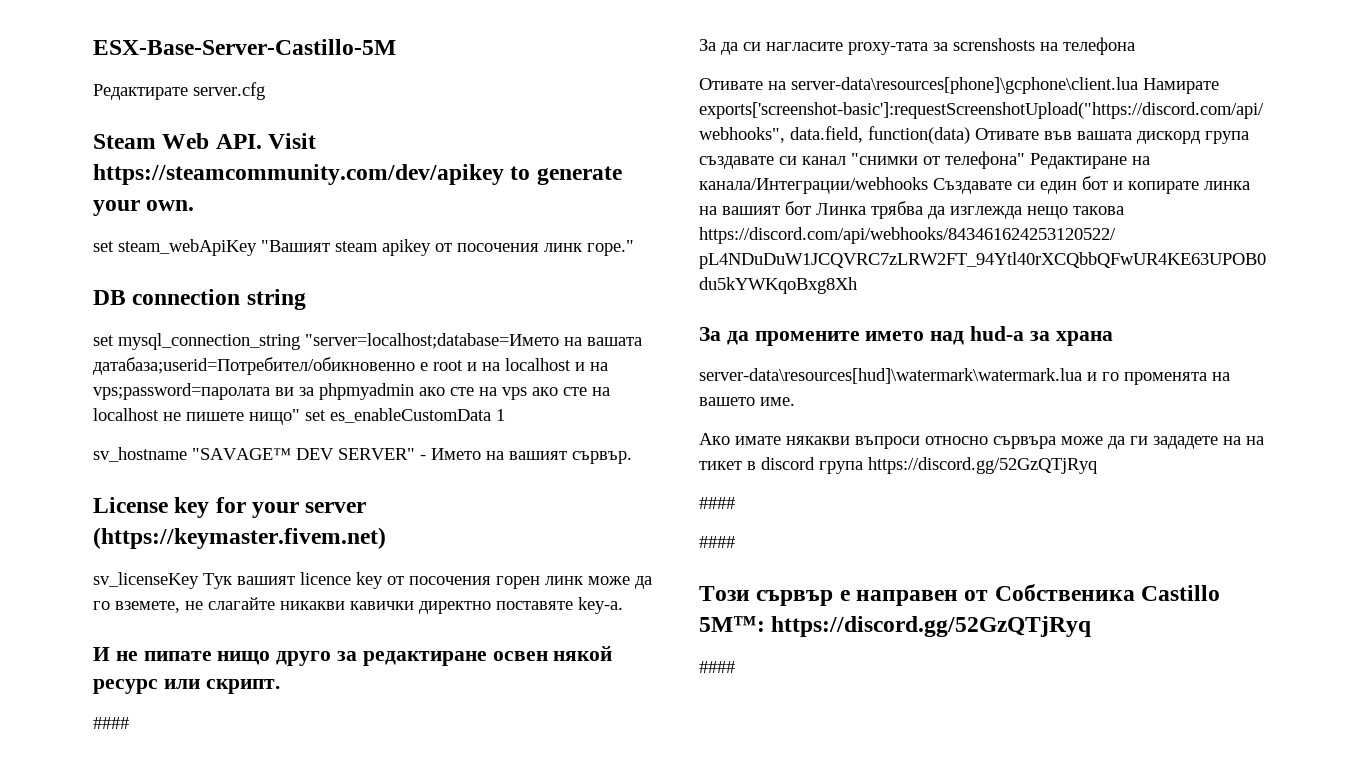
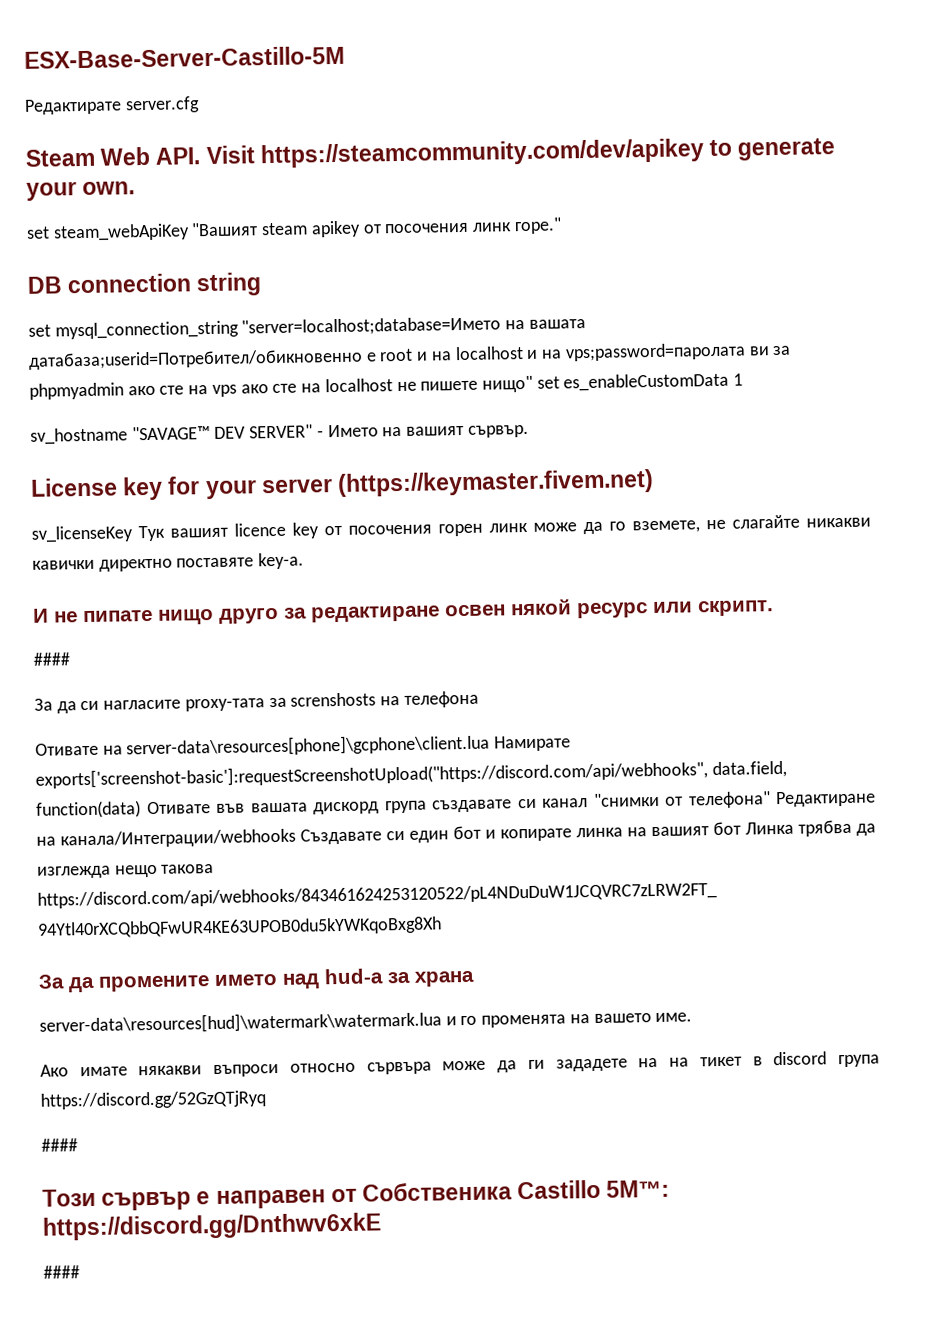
[699,536,735,548] // #### -> (78, 1145) none
[771,616,1092,637] https://discord.gg/52GzQTjRyq -> [42,1212,382,1241] https://discord.gg/Dnthwv6xkE

